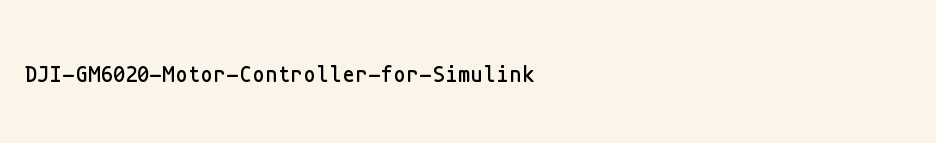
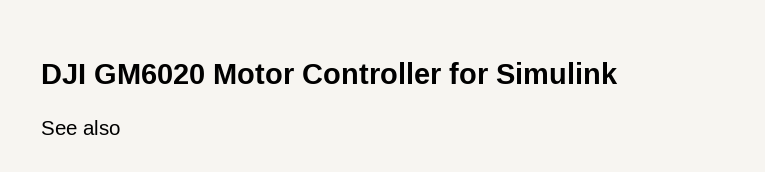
[25,65,535,82] DJI-GM6020-Motor-Controller-for-Simulink -> [41,62,618,84] [41,120,120,135] DJI GM6020 Motor Controller for Simulink // See also

